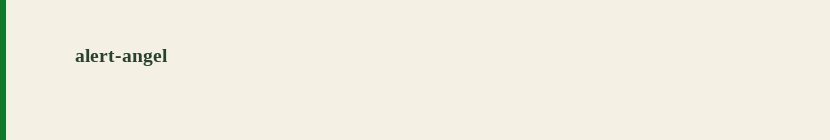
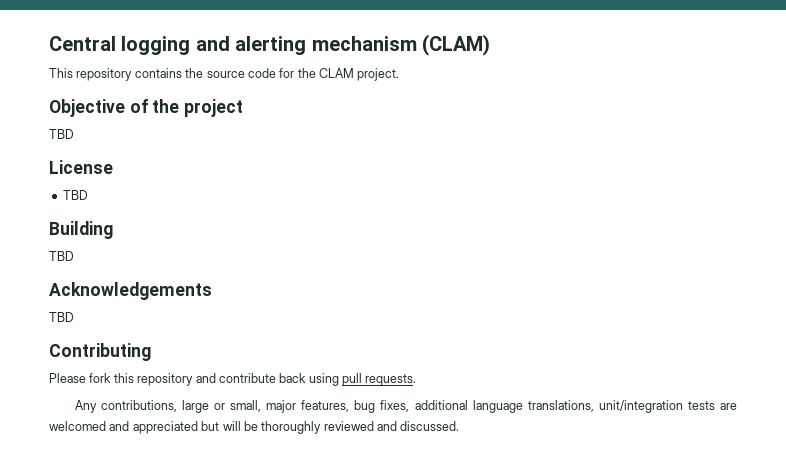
[75,49,168,66] alert-angel -> [49,34,490,56] [49,68,400,81] [49,99,244,117] [49,129,74,139] [49,160,113,174] [62,190,88,200] [49,221,113,239] [49,251,74,261] [49,282,212,300] [49,312,74,322] [49,343,151,361] [49,373,417,386] [74,400,737,413] [49,421,460,434] Central logging and alerting mechanism (CLAM) // This repository contains the source code for the CLAM project. // Objective of the project // TBD // License // TBD // Building // TBD // Acknowledgements // TBD // Contributing // Please fork this repository and contribute back using pull requests. // Any contributions, large or small, major features, bug fixes, additional language translations, unit/integration tests are welcomed and appreciated but will be thoroughly reviewed and discussed.

